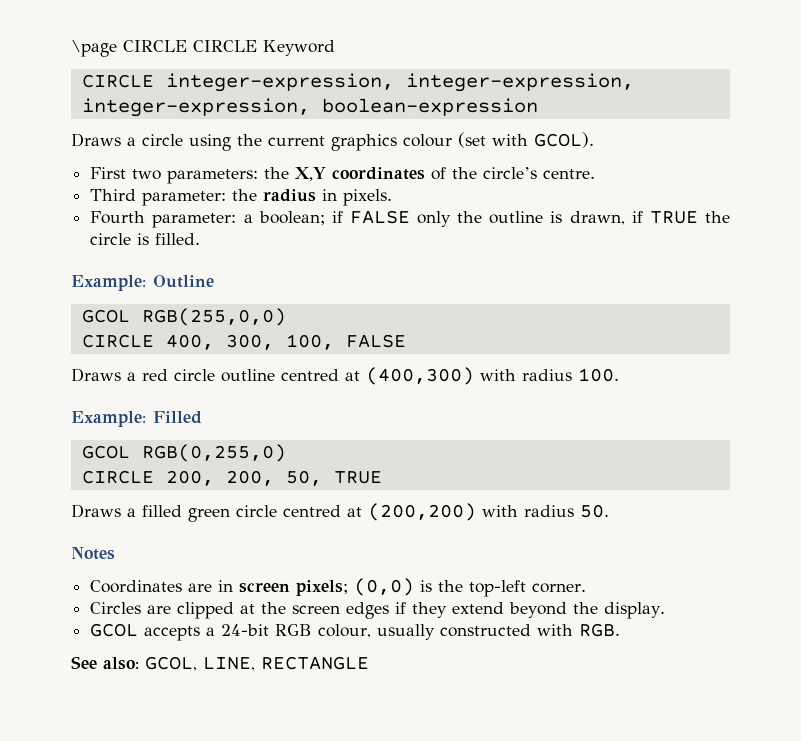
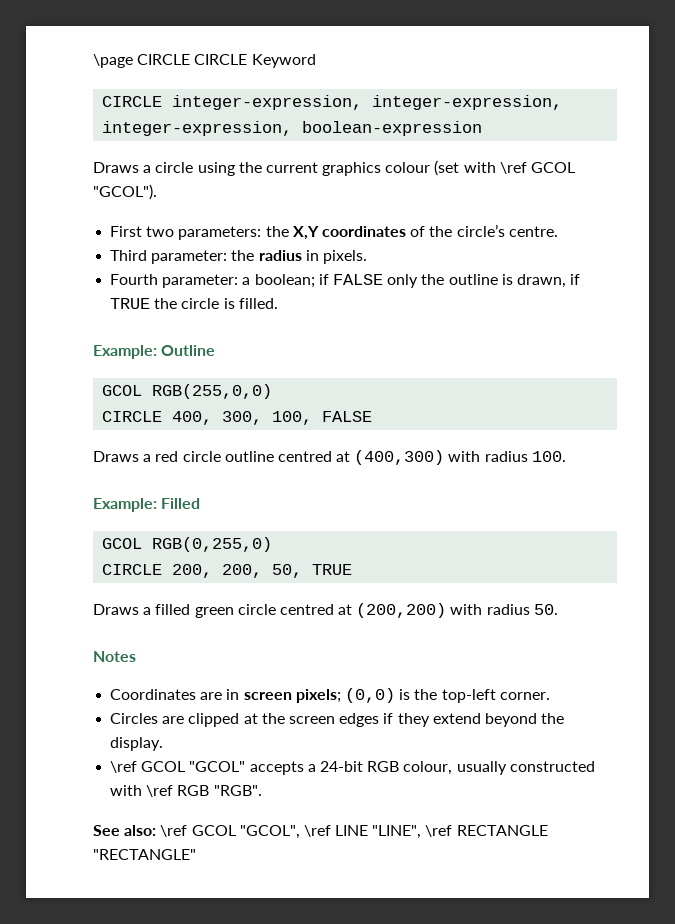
[534,132,594,148] GCOL). -> [499,162,576,174] [93,184,157,200] \ref GCOL "GCOL").
[90,623,139,637] GCOL -> [110,761,246,773] \ref GCOL "GCOL"
[579,623,621,637] RGB. -> [146,785,262,797] \ref RGB "RGB".
[145,656,369,671] GCOL, LINE, RECTANGLE -> [160,825,548,839] [93,849,196,860] \ref GCOL "GCOL", \ref LINE "LINE", \ref RECTANGLE "RECTANGLE"

